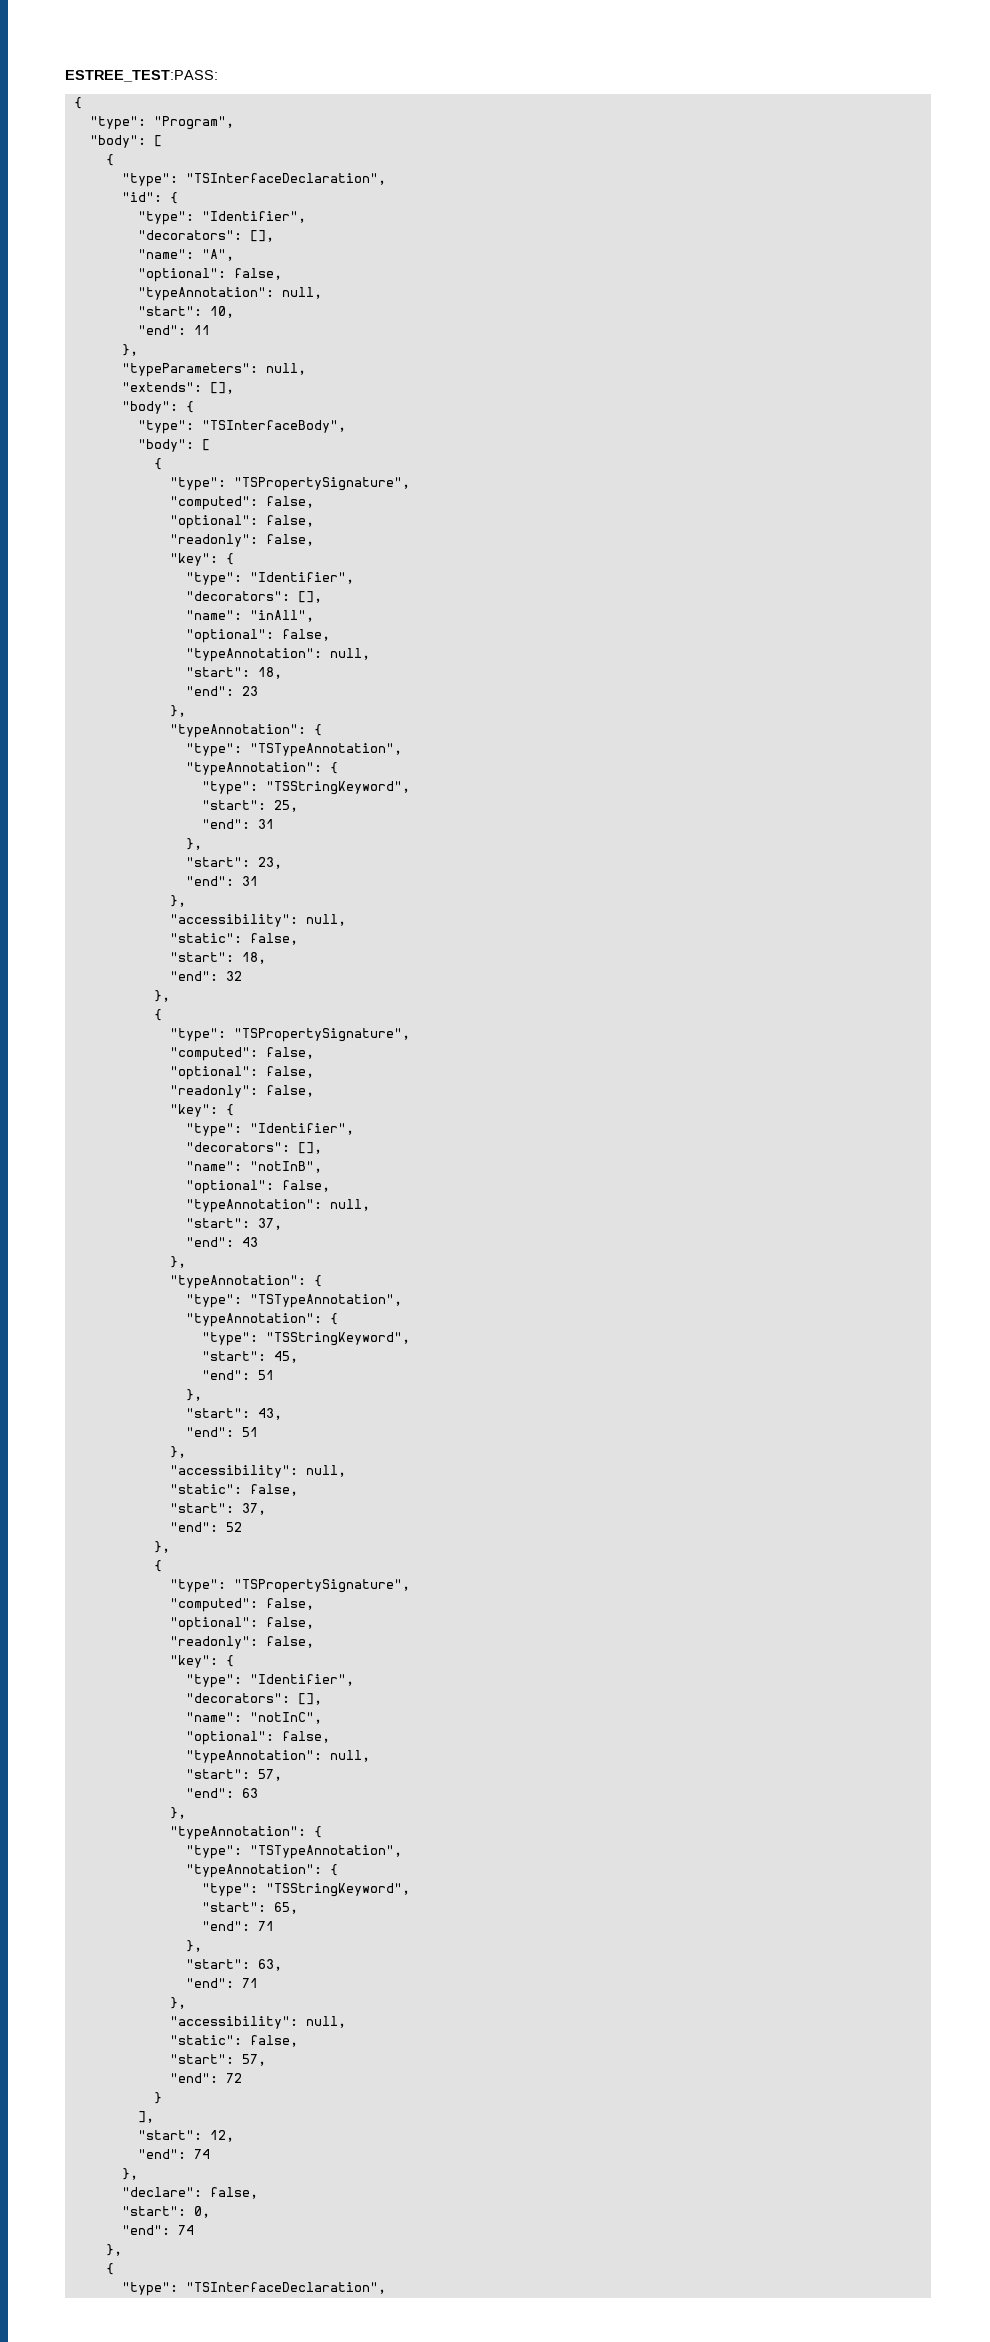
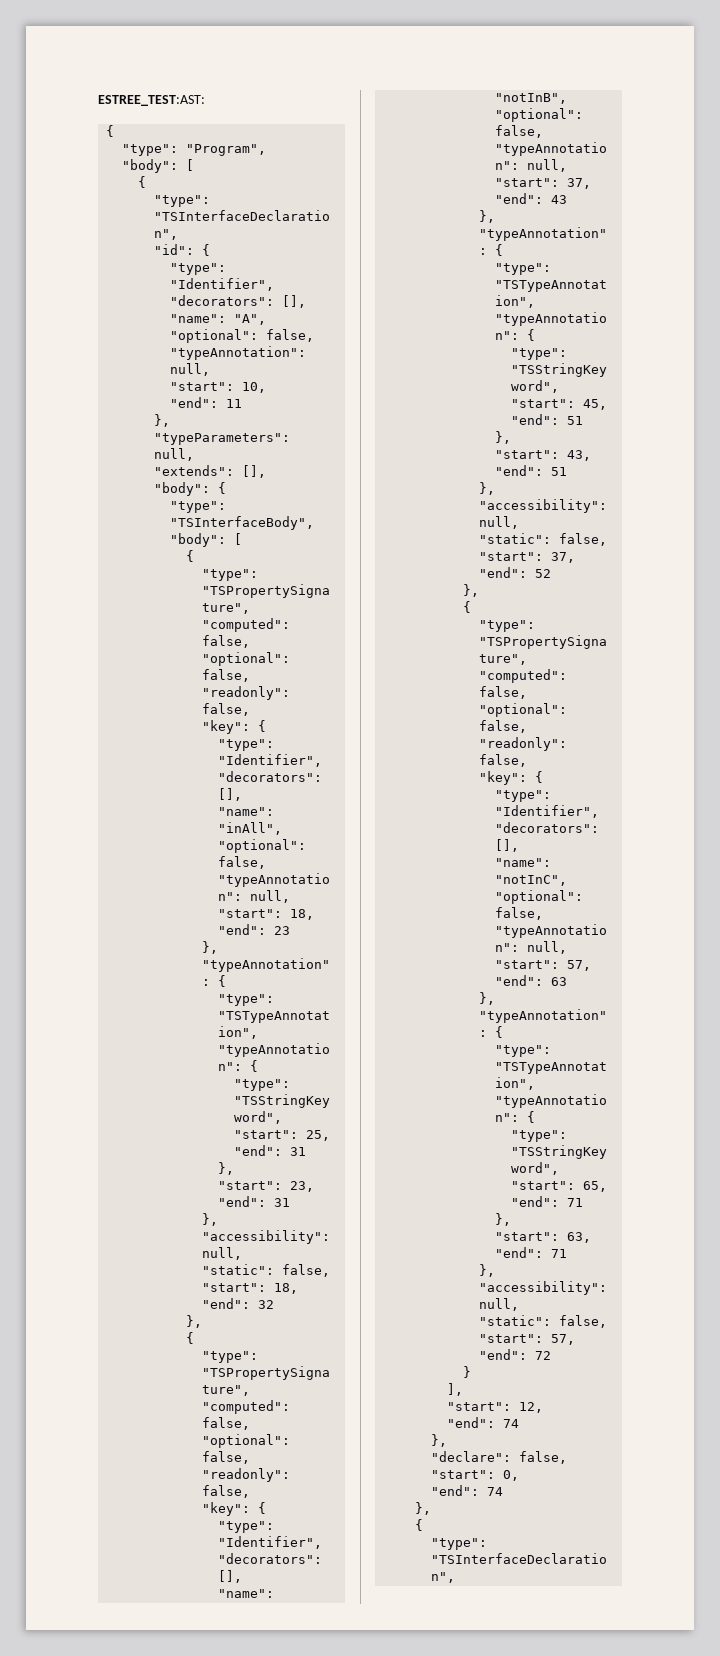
[65,70,218,82] ESTREE_TEST:PASS: -> [98,95,205,106] ESTREE_TEST:AST:

